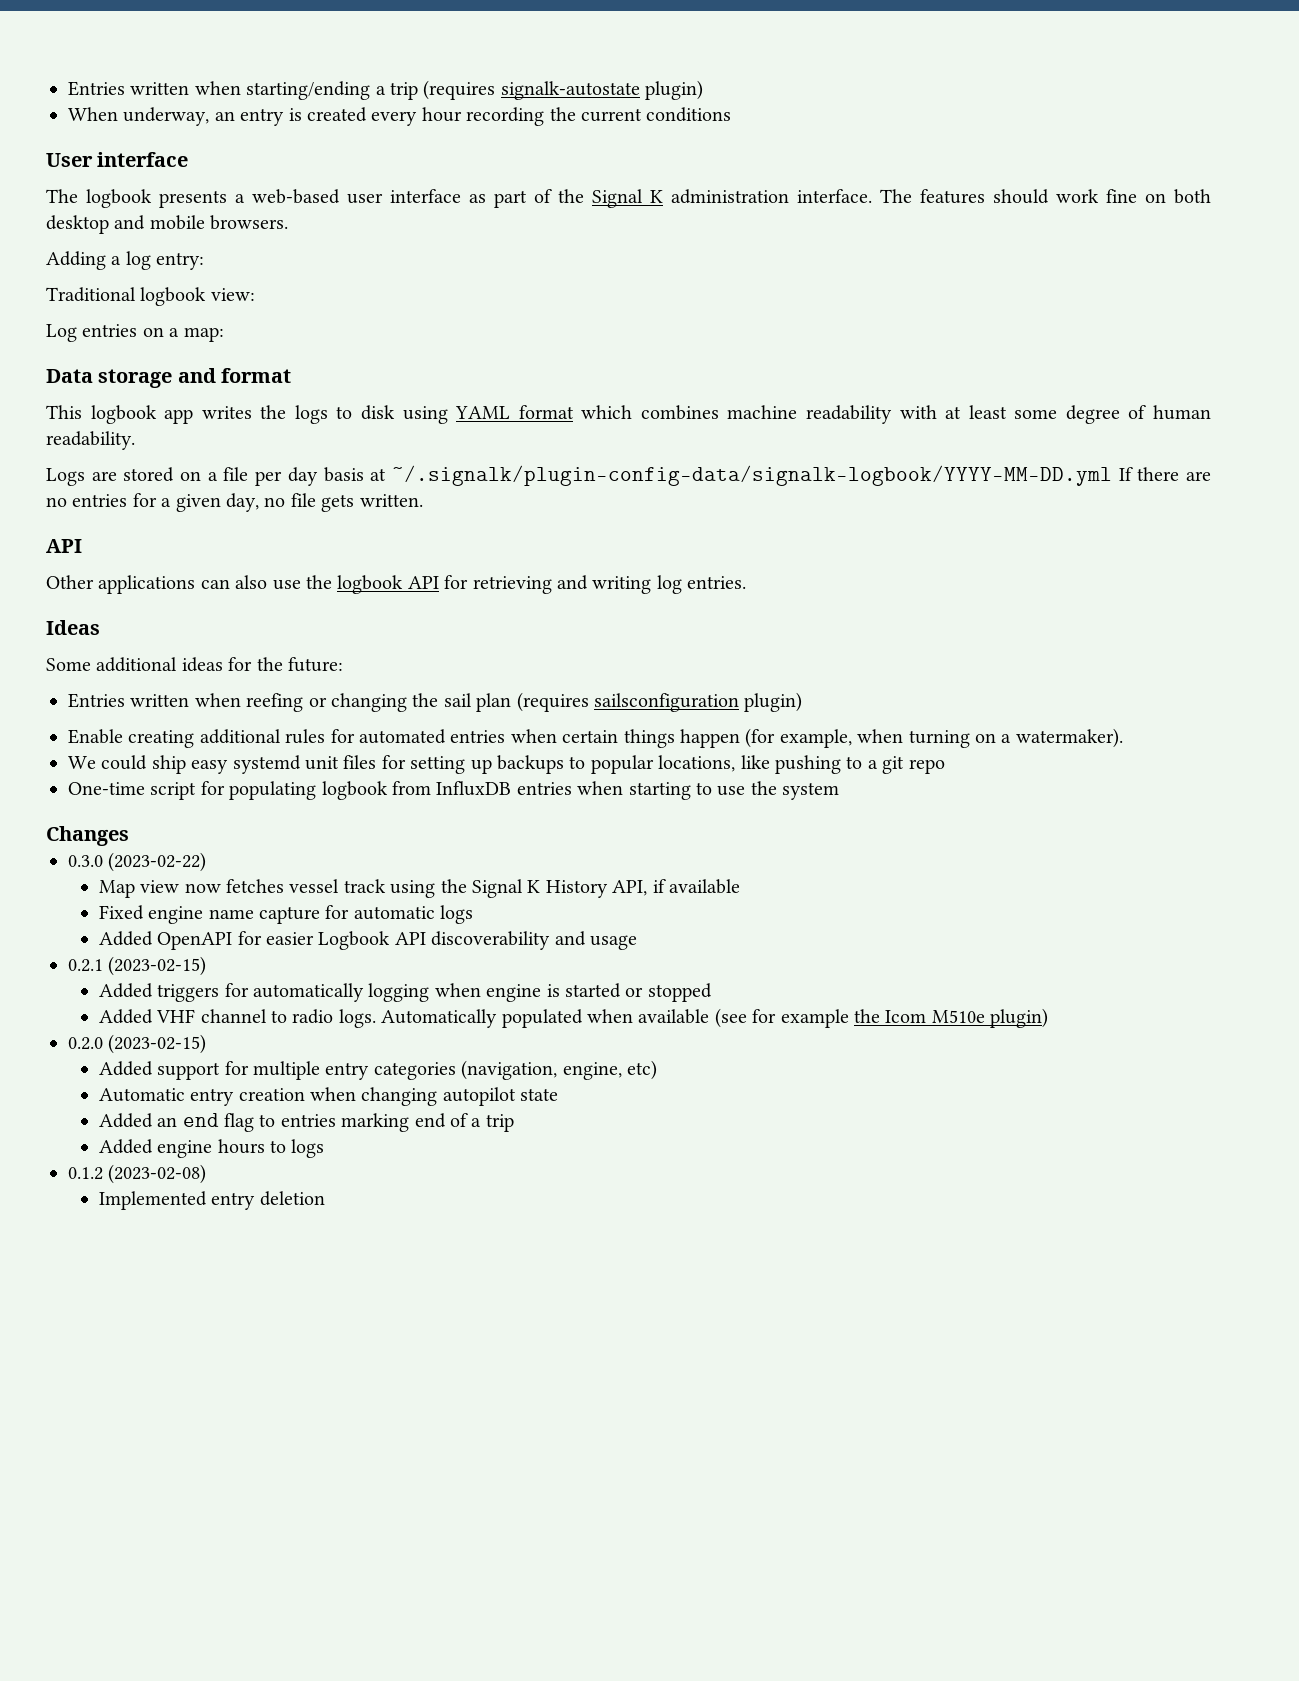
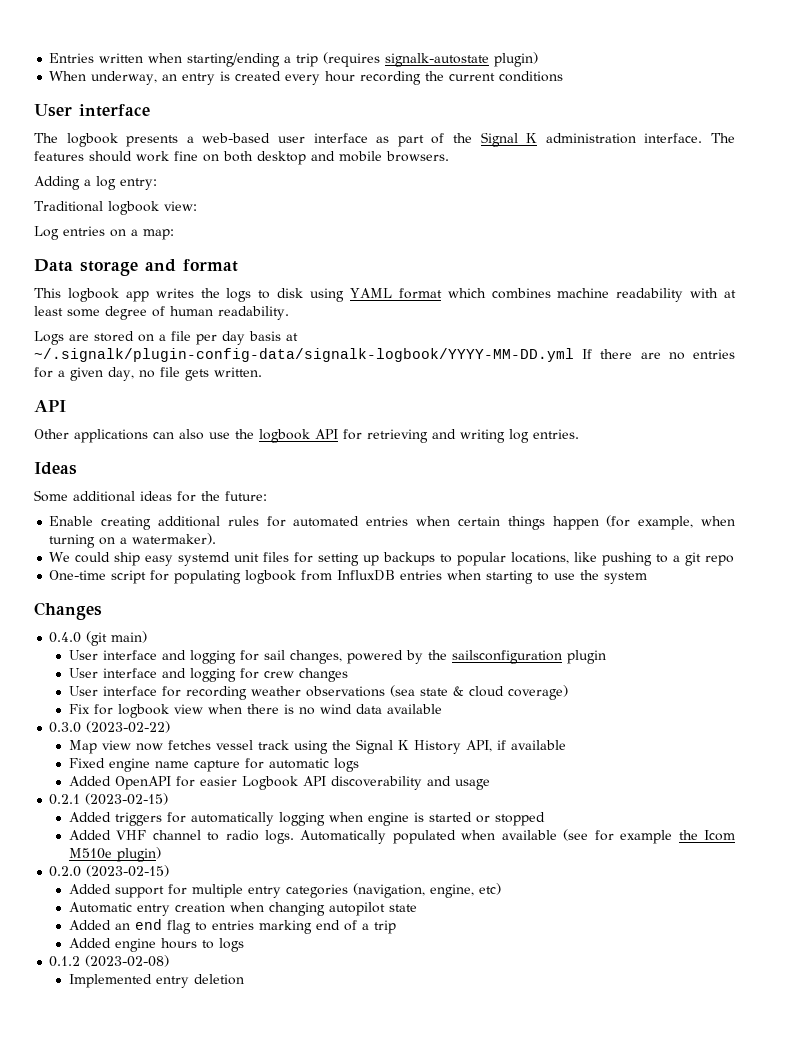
[68,692,803,712] // Entries written when reefing or changing the sail plan (requires sailsconfiguration plugin) -> (267, 496) none
(129, 836) none -> [49,631,148,646] [68,650,606,664] [68,668,348,682] [68,685,568,700] [68,704,442,718] // 0.4.0 (git main) // User interface and logging for sail changes, powered by the sailsconfiguration plugin // User interface and logging for crew changes // User interface for recording weather observations (sea state & cloud coverage) // Fix for logbook view when there is no wind data available

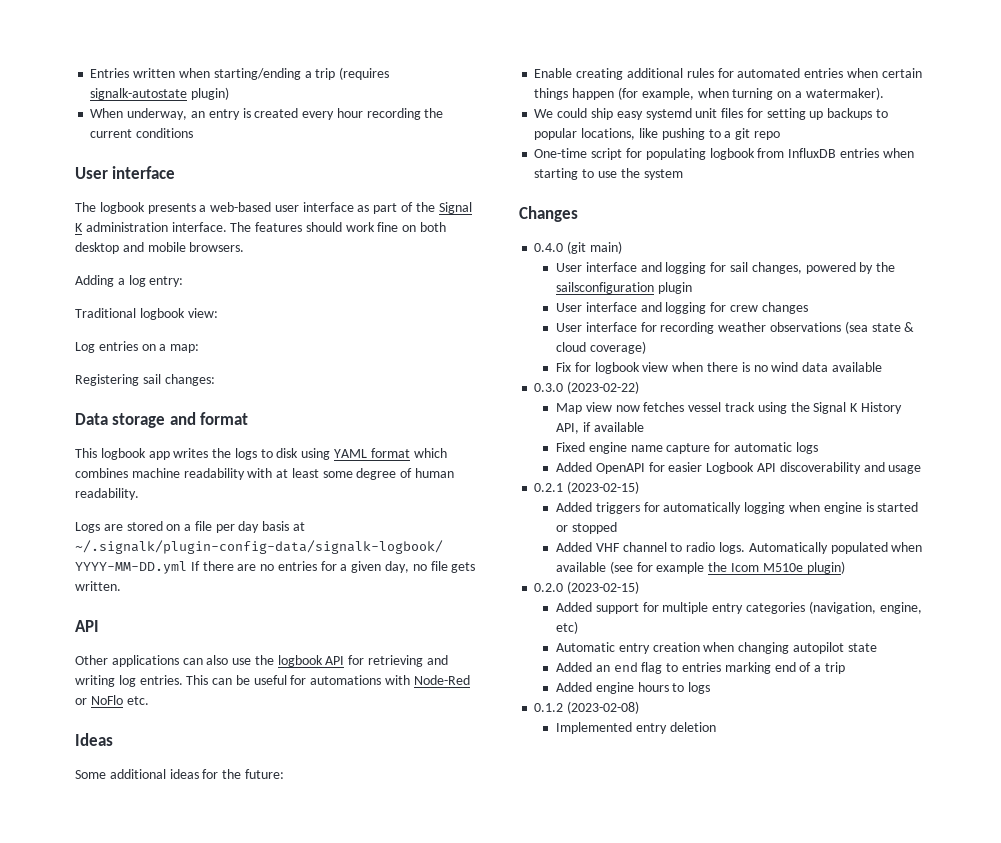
(174, 234) none -> [75,374,215,386] // Registering sail changes:
(579, 434) none -> [186,675,470,685] [75,695,149,705] This can be useful for automations with Node-Red or NoFlo etc.

